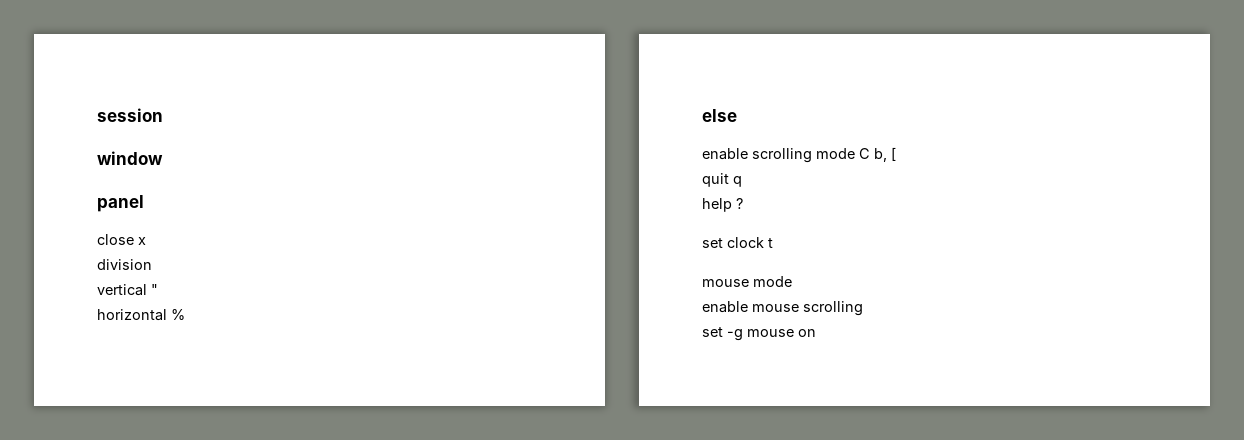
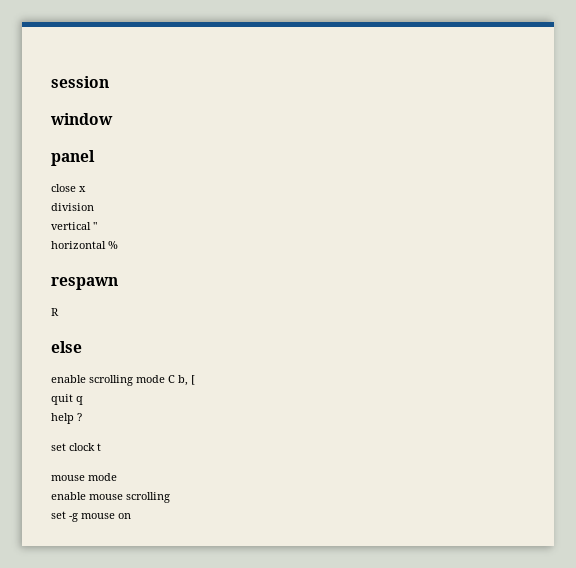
(185, 314) none -> [51,277,118,290] [51,308,59,316] // respawn // R

